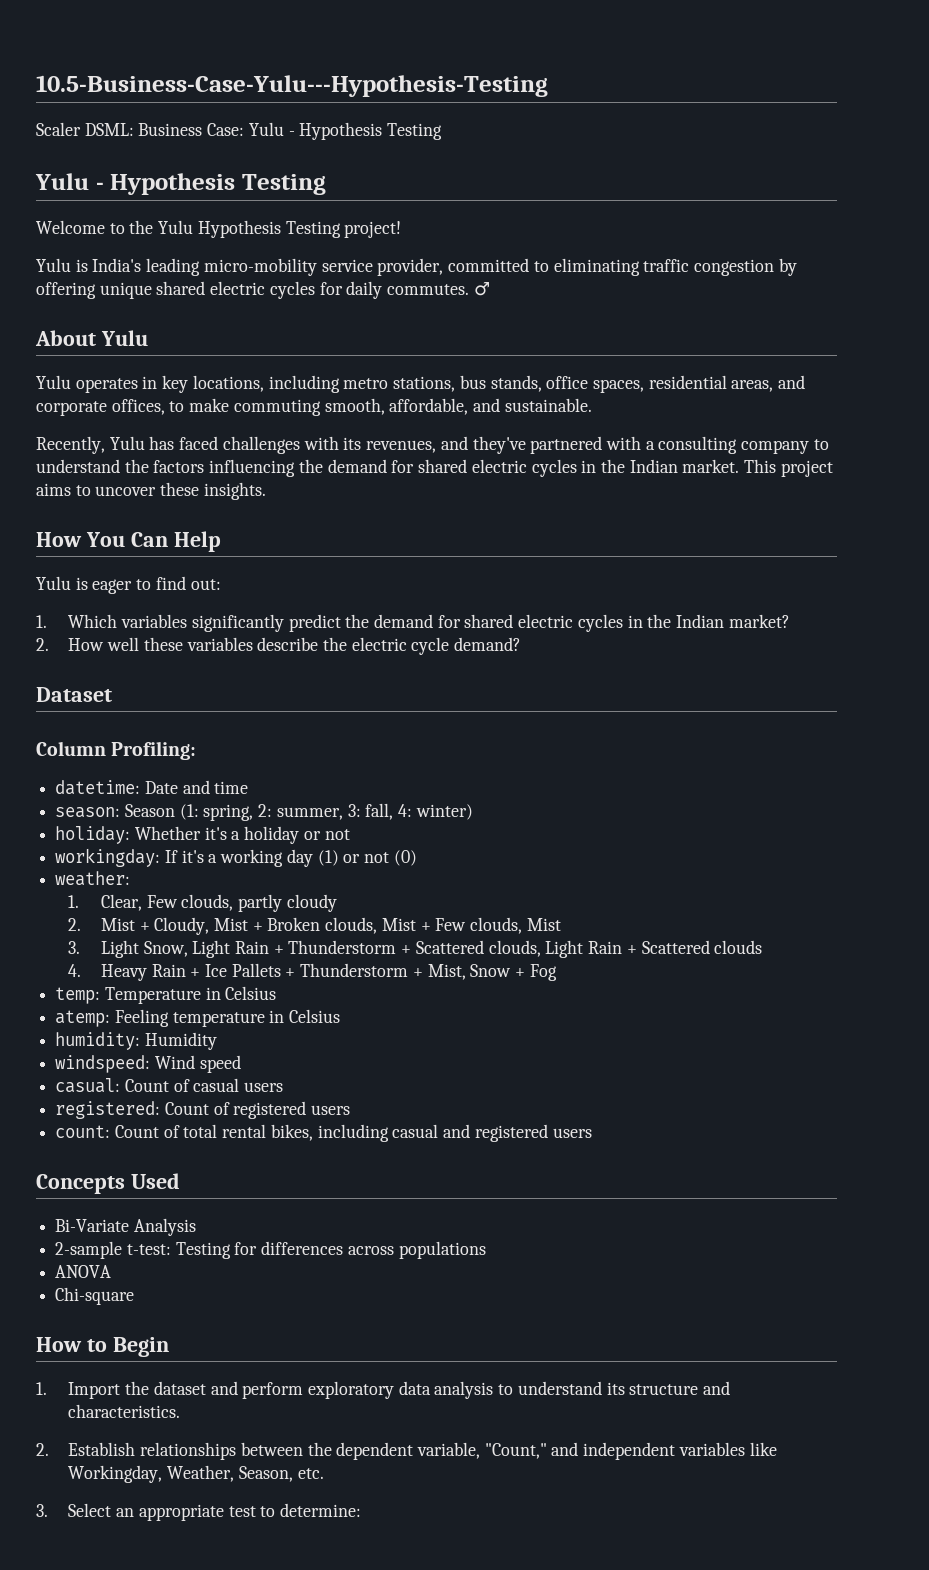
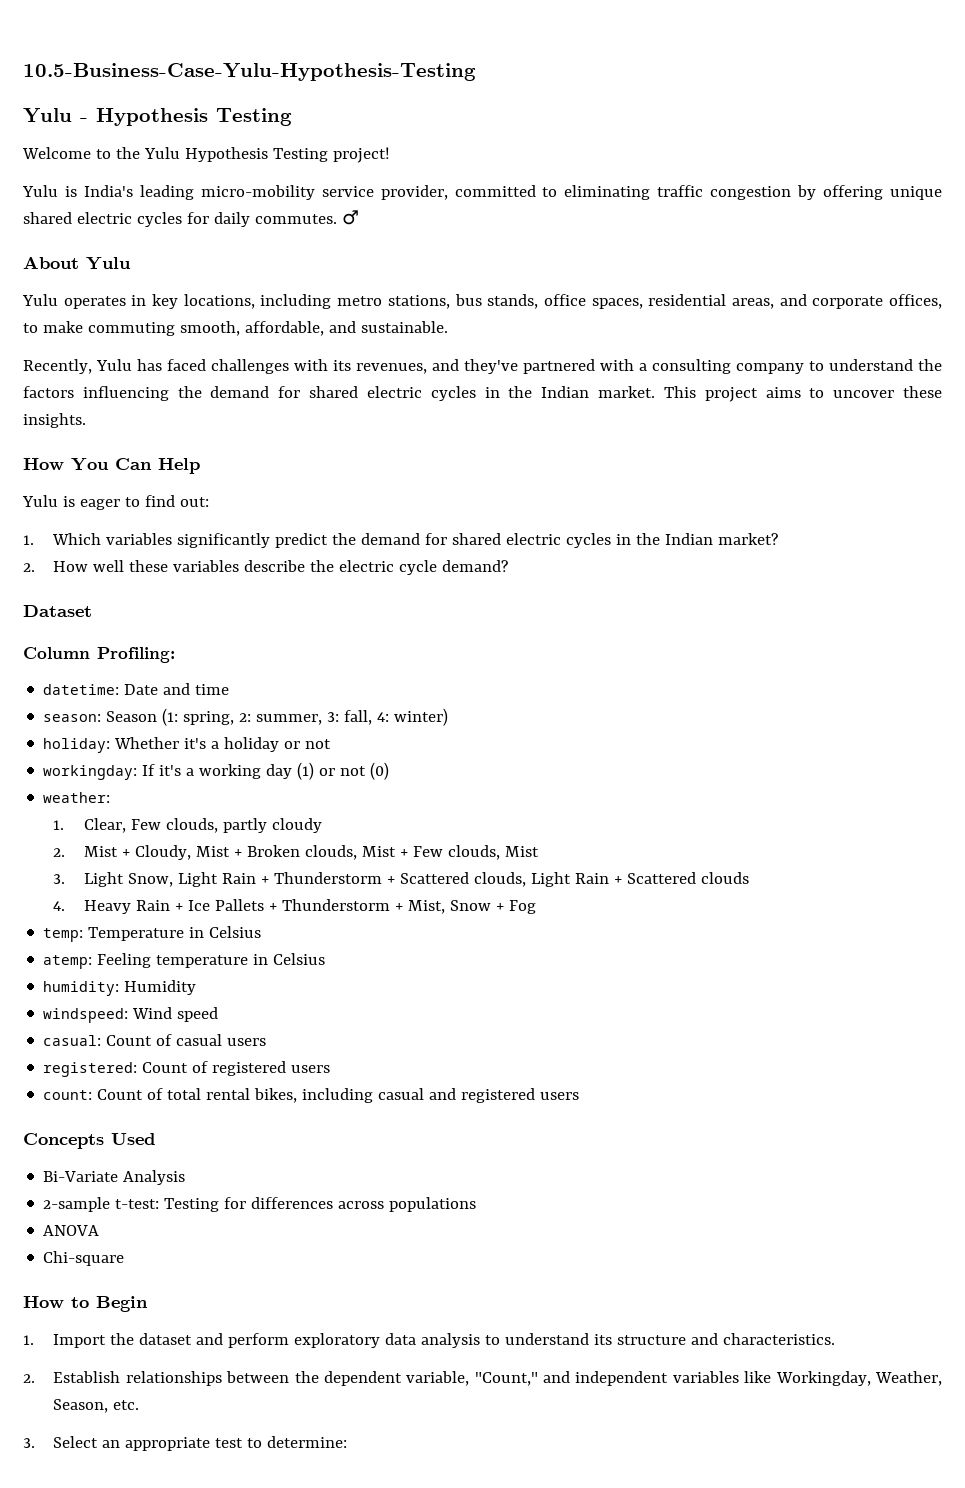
[36,75,548,97] [36,122,443,140] 10.5-Business-Case-Yulu---Hypothesis-Testing // Scaler DSML: Business Case: Yulu - Hypothesis Testing -> [23,63,476,81] 10.5-Business-Case-Yulu-Hypothesis-Testing

